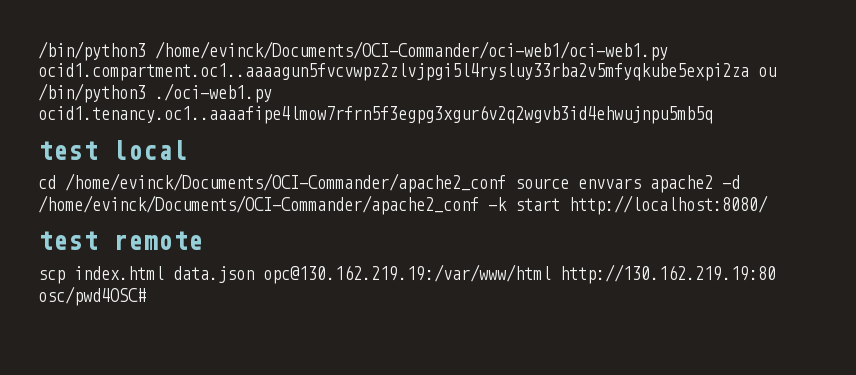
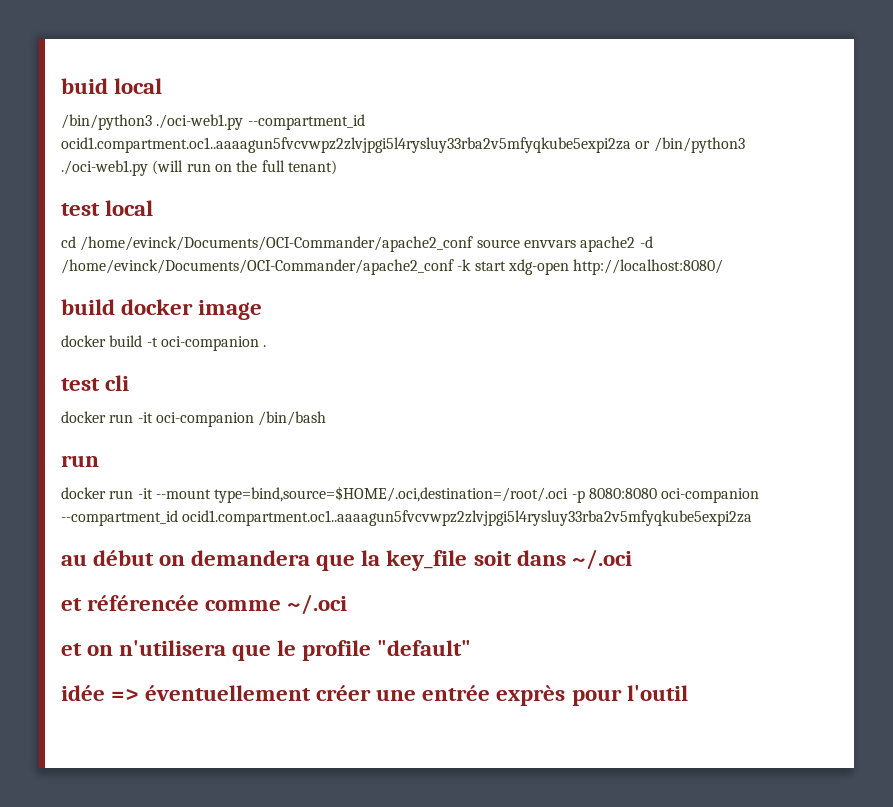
[38,41,668,61] [38,63,776,81] [38,83,272,103] [38,105,713,124] /bin/python3 /home/evinck/Documents/OCI-Commander/oci-web1/oci-web1.py ocid1.compartment.oc1..aaaagun5fvcvwpz2zlvjpgi5l4rysluy33rba2v5mfyqkube5expi2za ou /bin/python3 ./oci-web1.py ocid1.tenancy.oc1..aaaafipe4lmow7rfrn5f3egpg3xgur6v2q2wgvb3id4ehwujnpu5mb5q -> [61,78,163,94] [61,114,365,130] [61,137,745,153] [61,160,337,176] buid local // /bin/python3 ./oci-web1.py --compartment_id ocid1.compartment.oc1..aaaagun5fvcvwpz2zlvjpgi5l4rysluy33rba2v5mfyqkube5expi2za or /bin/python3 ./oci-web1.py (will run on the full tenant)
(560, 204) none -> [507,259,569,275] xdg-open
[38,231,203,250] [38,264,776,284] [38,286,146,306] test remote // scp index.html data.json opc@130.162.219.19:/var/www/html http://130.162.219.19:80 osc/pwd4OSC# -> [61,299,263,320] [61,335,267,351] [61,375,130,391] [61,411,327,427] [61,455,99,467] [61,486,760,503] [61,510,753,526] [61,549,632,571] [61,594,348,615] [61,640,472,661] [61,685,688,706] build docker image // docker build -t oci-companion . // test cli // docker run -it oci-companion /bin/bash // run // docker run -it --mount type=bind,source=$HOME/.oci,destination=/root/.oci -p 8080:8080 oci-companion --compartment_id ocid1.compartment.oc1..aaaagun5fvcvwpz2zlvjpgi5l4rysluy33rba2v5mfyqkube5expi2za // au début on demandera que la key_file soit dans ~/.oci // et référencée comme ~/.oci // et on n'utilisera que le profile "default" // idée => éventuellement créer une entrée exprès pour l'outil

